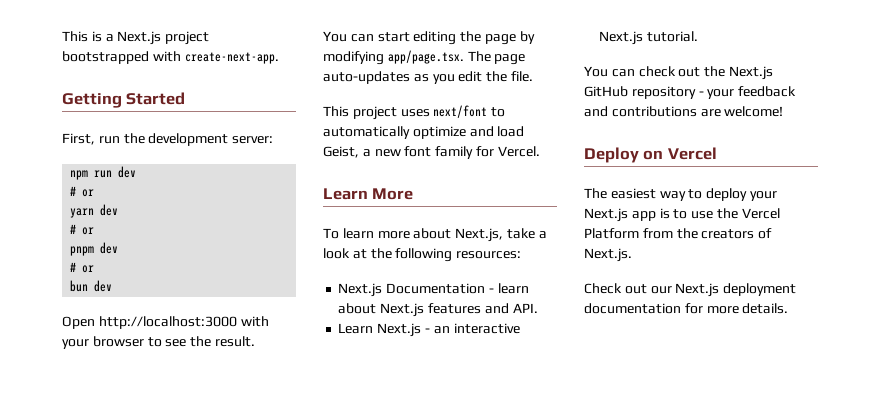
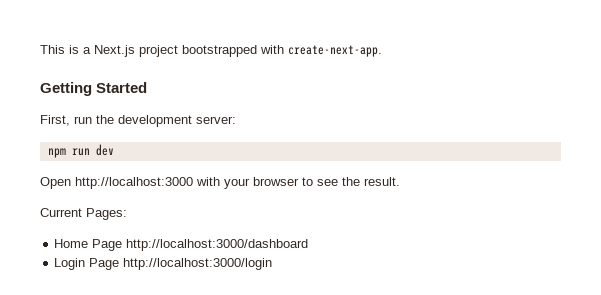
[70,186,95,197] [70,204,119,218] [70,224,95,235] [70,242,119,256] [70,262,95,273] [70,280,113,292] // # or // yarn dev // # or // pnpm dev // # or // bun dev -> (114, 150) none
[323,31,535,45] [323,50,526,65] [323,71,533,84] [323,105,506,120] [323,126,525,139] [323,146,540,159] [323,188,414,200] [323,228,547,242] [323,248,522,262] [338,283,529,297] [338,303,538,317] [338,323,520,337] [599,31,699,45] [584,66,773,80] [584,86,797,99] [584,106,784,117] [584,147,717,163] [584,188,777,201] [584,208,780,222] [584,228,773,239] [584,248,632,262] [584,283,797,297] [584,303,789,314] You can start editing the page by modifying app/page.tsx. The page auto-updates as you edit the file. // This project uses next/font to automatically optimize and load Geist, a new font family for Vercel. // Learn More // To learn more about Next.js, take a look at the following resources: // Next.js Documentation - learn about Next.js features and API. // Learn Next.js - an interactive Next.js tutorial. // You can check out the Next.js GitHub repository - your feedback and contributions are welcome! // Deploy on Vercel // The easiest way to deploy your Next.js app is to use the Vercel Platform from the creators of Next.js. // Check out our Next.js deployment documentation for more details. -> [40,208,127,220] [54,239,309,251] [54,258,273,270] Current Pages: // Home Page http://localhost:3000/dashboard // Login Page http://localhost:3000/login

